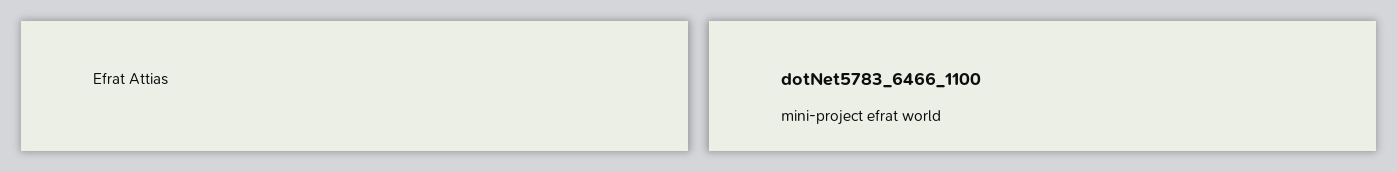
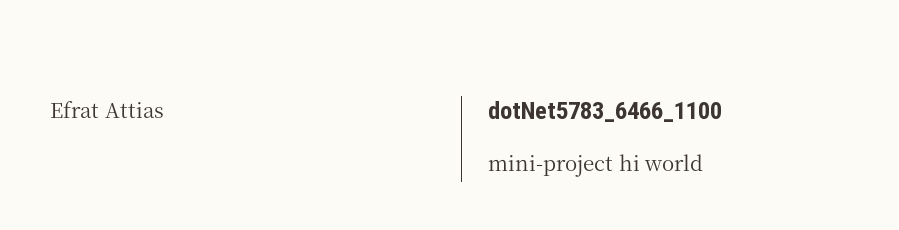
[867,109,899,121] efrat -> [618,154,640,171] hi

